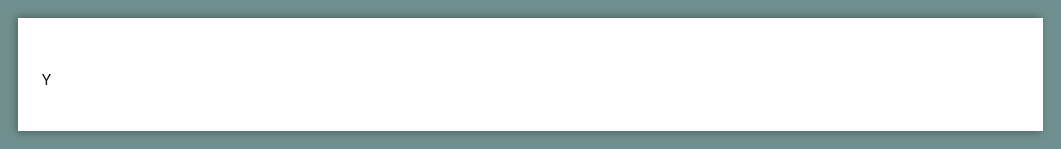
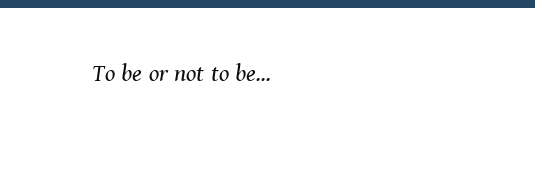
[41,74,51,85] Y -> [92,63,272,81] To be or not to be...

